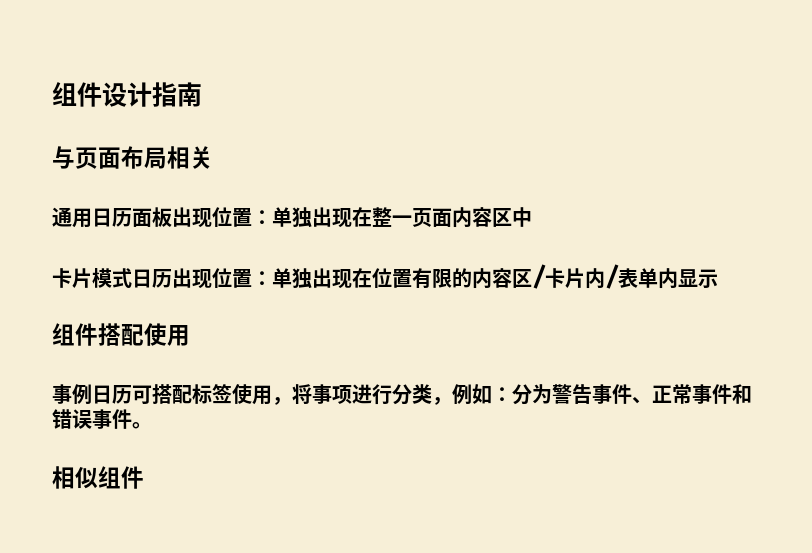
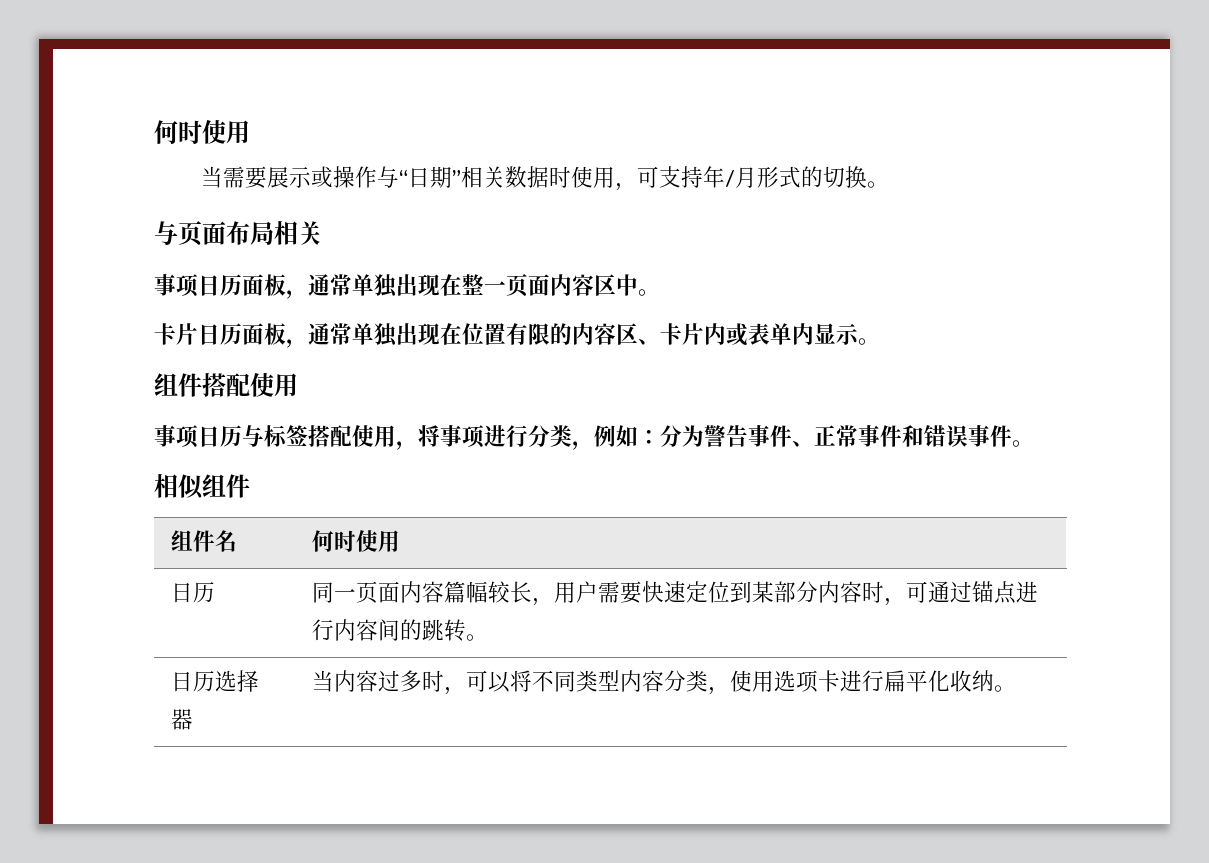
[52,82,202,107] 组件设计指南 -> [154,119,250,144] [200,166,889,191] 何时使用 // 当需要展示或操作与“日期”相关数据时使用，可支持年/月形式的切换。
[52,207,272,228] 通用日历面板出现位置： -> [154,274,352,299] 事项日历面板，通常
[52,268,272,289] // 卡片模式日历出现位置： -> [638,289,660,296] [154,323,352,348] 。 // 卡片日历面板，通常
[532,264,619,289] /卡片内/ -> [638,323,748,346] 、卡片内或
(718, 278) none -> [858,338,880,345] 。
[72,384,232,404] 例日历可搭配标签 -> [176,425,352,448] 项日历与标签搭配
(144, 477) none -> [170,530,237,552] [311,530,400,552] [170,582,215,603] [311,581,1038,606] [311,619,488,642] [170,670,259,692] [170,709,193,730] [311,670,1016,695] // 组件名 | 何时使用 // 日历 | 同一页面内容篇幅较长，用户需要快速定位到某部分内容时，可通过锚点进行内容间的跳转。 // 日历选择器 | 当内容过多时，可以将不同类型内容分类，使用选项卡进行扁平化收纳。

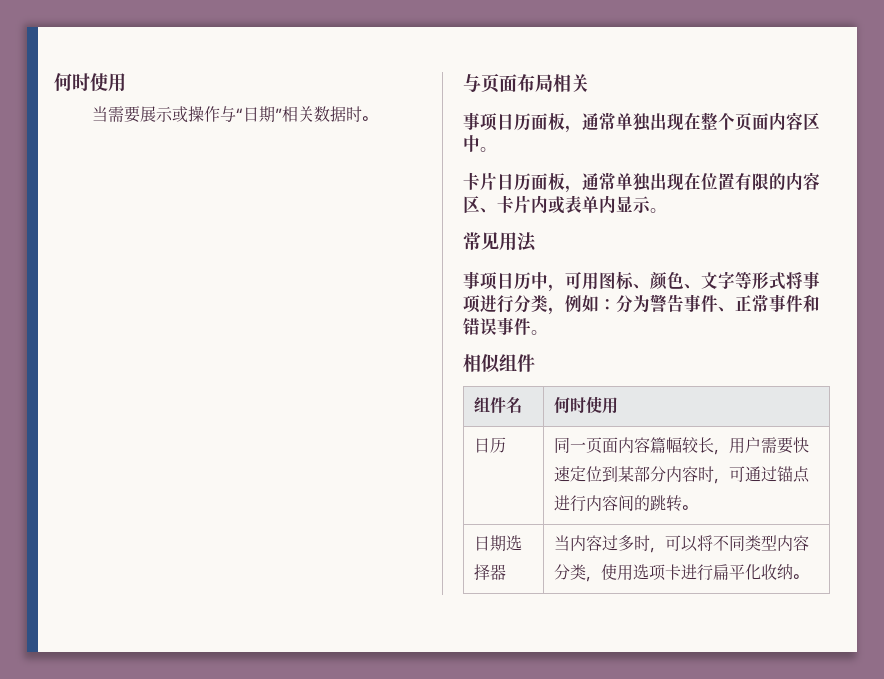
[570,166,867,191] 使用，可支持年/月形式的切换 -> (362, 114) none
[484,281,506,293] 一 -> [718,113,735,130] 个
[154,372,298,397] [154,425,418,450] 组件搭配使用 // 事项日历与标签搭配使用， -> [463,232,537,252] [463,271,786,292] 常见用法 // 事项日历中，可用图标、颜色、文字等形式
[192,671,215,692] 历 -> [489,535,506,551] 期

